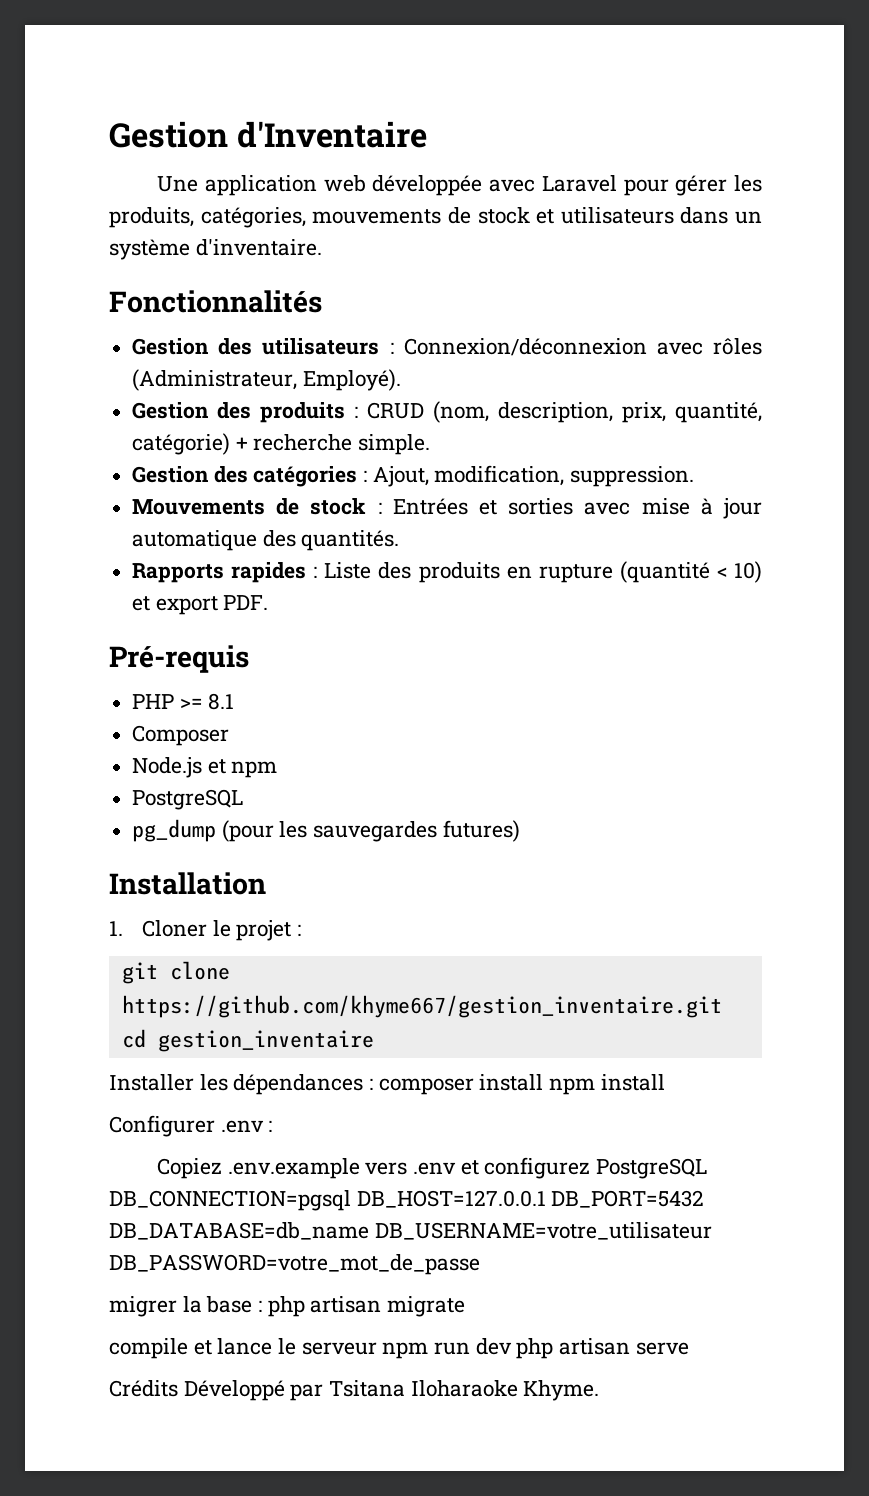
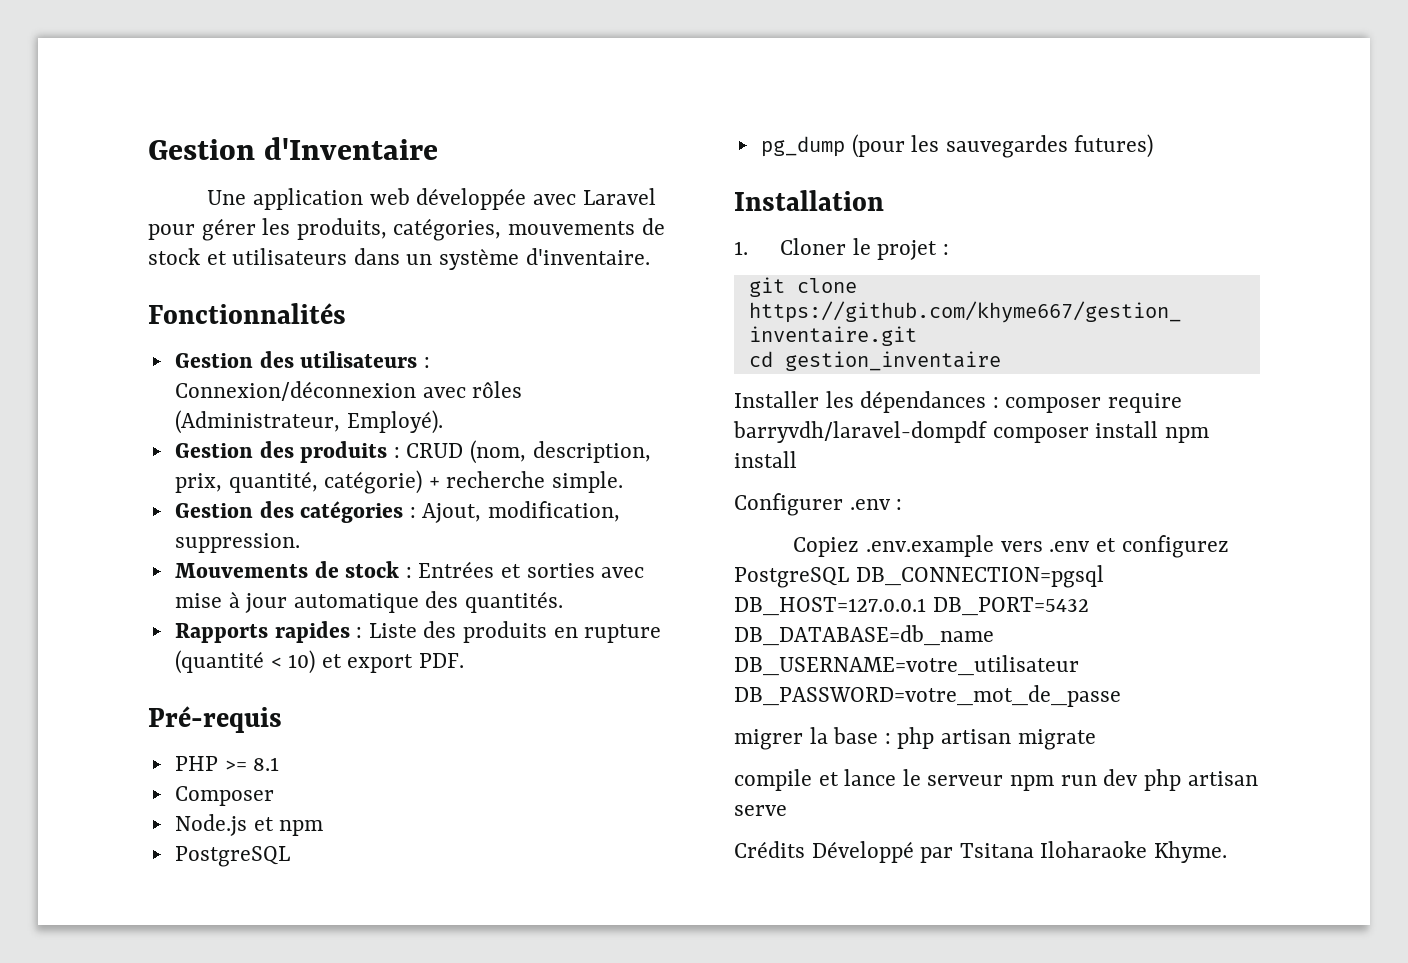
(474, 1086) none -> [1108,393,1183,413] [733,421,1089,443] require barryvdh/laravel-dompdf composer

